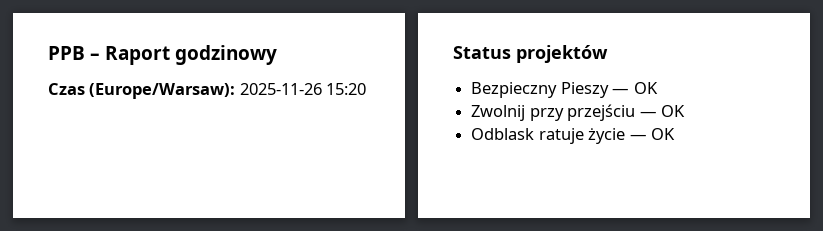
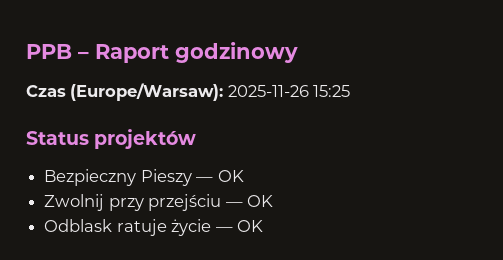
[326,83,367,95] 15:20 -> [313,85,351,97] 15:25

